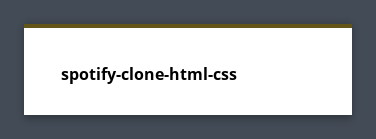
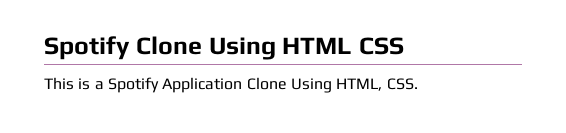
[61,67,237,84] spotify-clone-html-css -> [44,36,404,60] [44,77,418,93] Spotify Clone Using HTML CSS // This is a Spotify Application Clone Using HTML, CSS.

